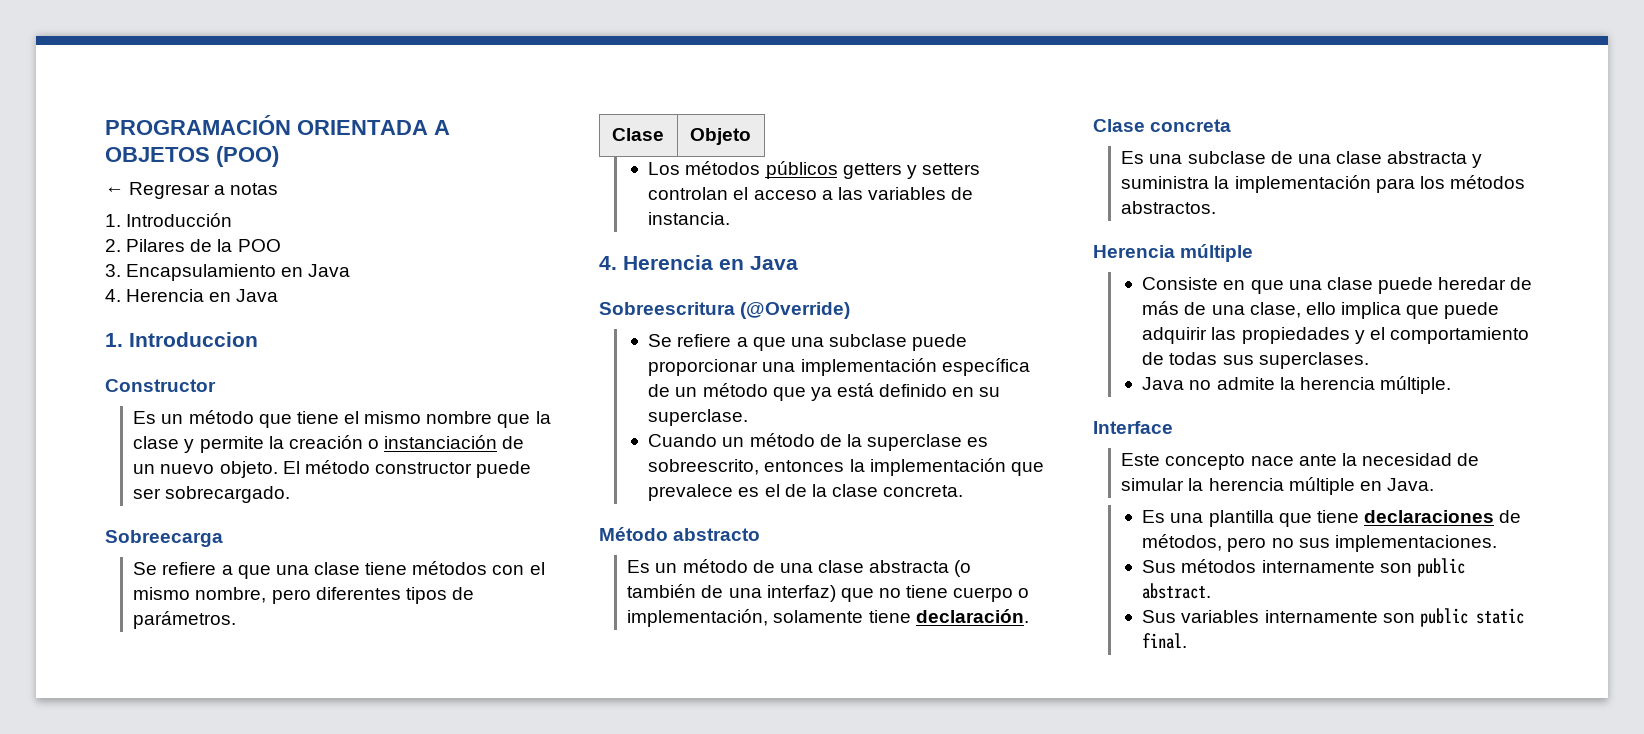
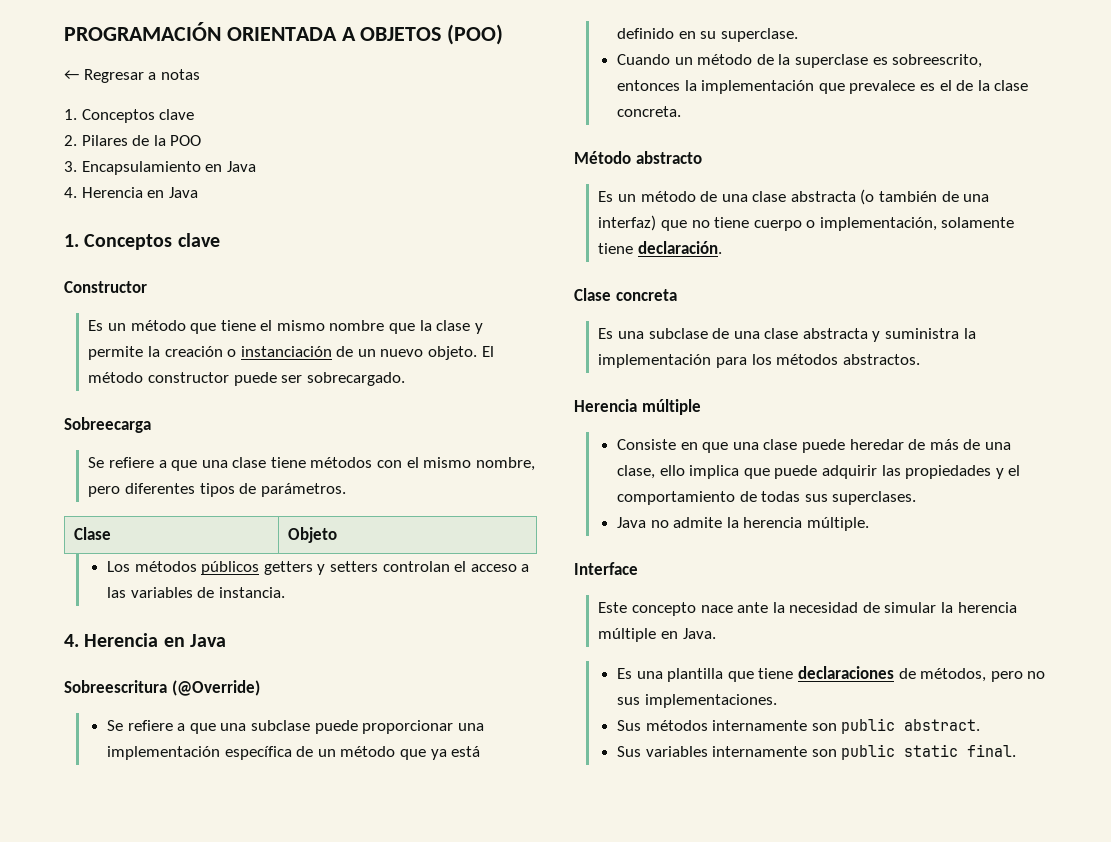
[126,213,233,227] Introducción -> [81,109,195,123] Conceptos clave
[129,332,258,347] Introduccion -> [84,233,220,250] Conceptos clave

